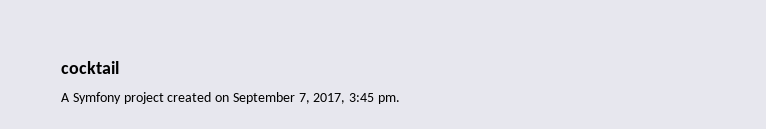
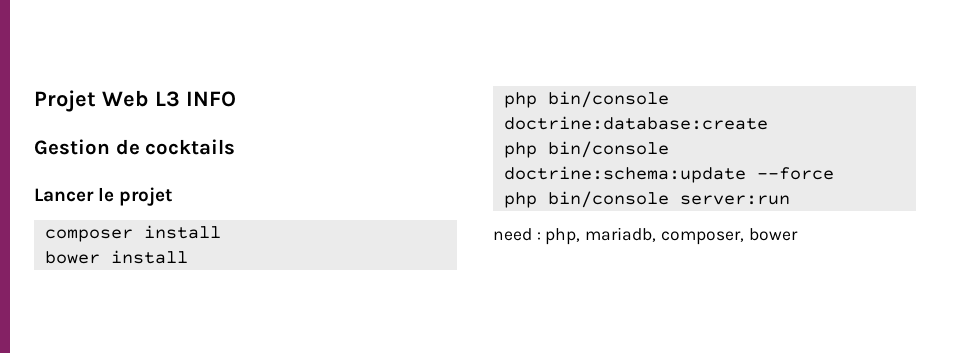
[61,61,119,74] [61,92,401,104] cocktail // A Symfony project created on September 7, 2017, 3:45 pm. -> [34,90,236,112] [34,139,236,155] [34,187,174,206] [44,225,221,242] [44,250,188,264] [503,91,669,108] [503,116,768,130] [503,141,669,158] [503,166,834,183] [503,191,790,208] [493,227,798,245] Projet Web L3 INFO // Gestion de cocktails // Lancer le projet // composer install // bower install // php bin/console doctrine:database:create // php bin/console doctrine:schema:update --force // php bin/console server:run // need : php, mariadb, composer, bower

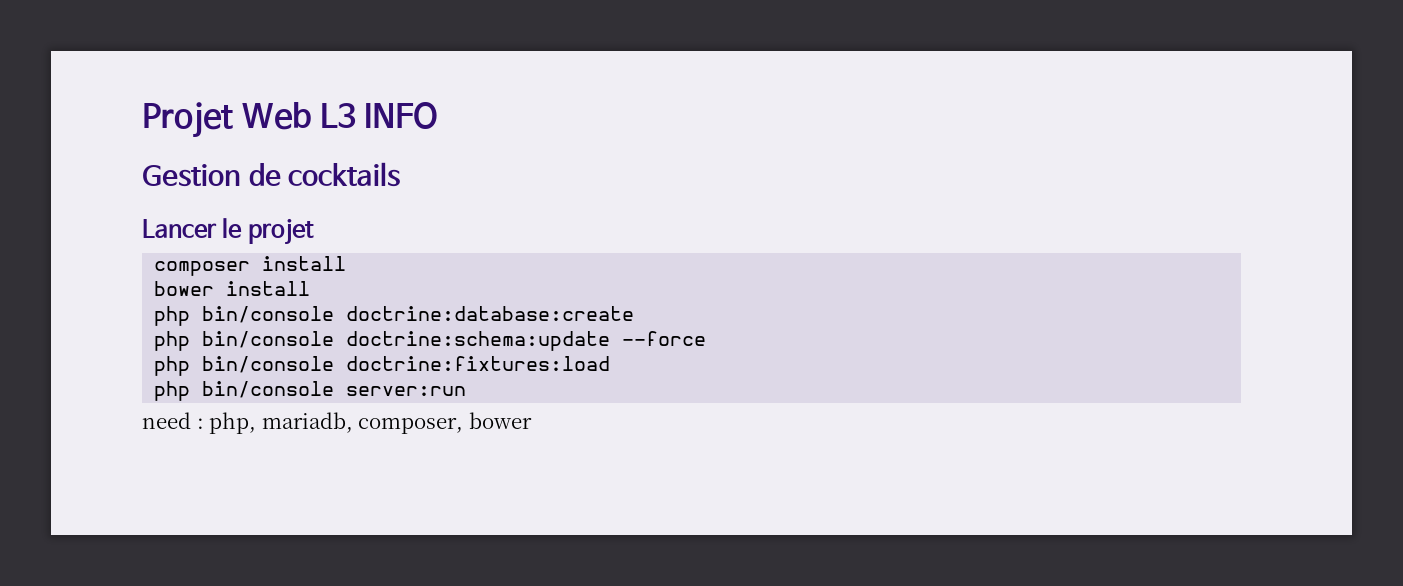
(834, 173) none -> [154,356,611,376] // php bin/console doctrine:fixtures:load

